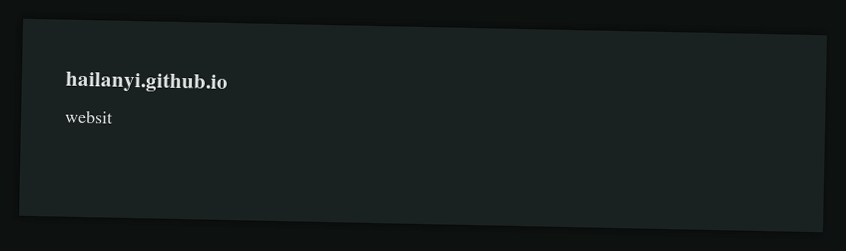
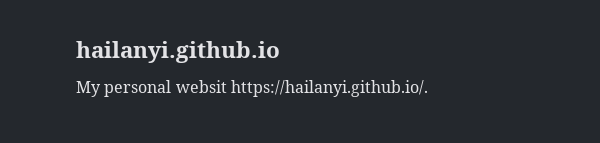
[64,110,114,124] websit -> [76,80,428,97] My personal websit https://hailanyi.github.io/.

